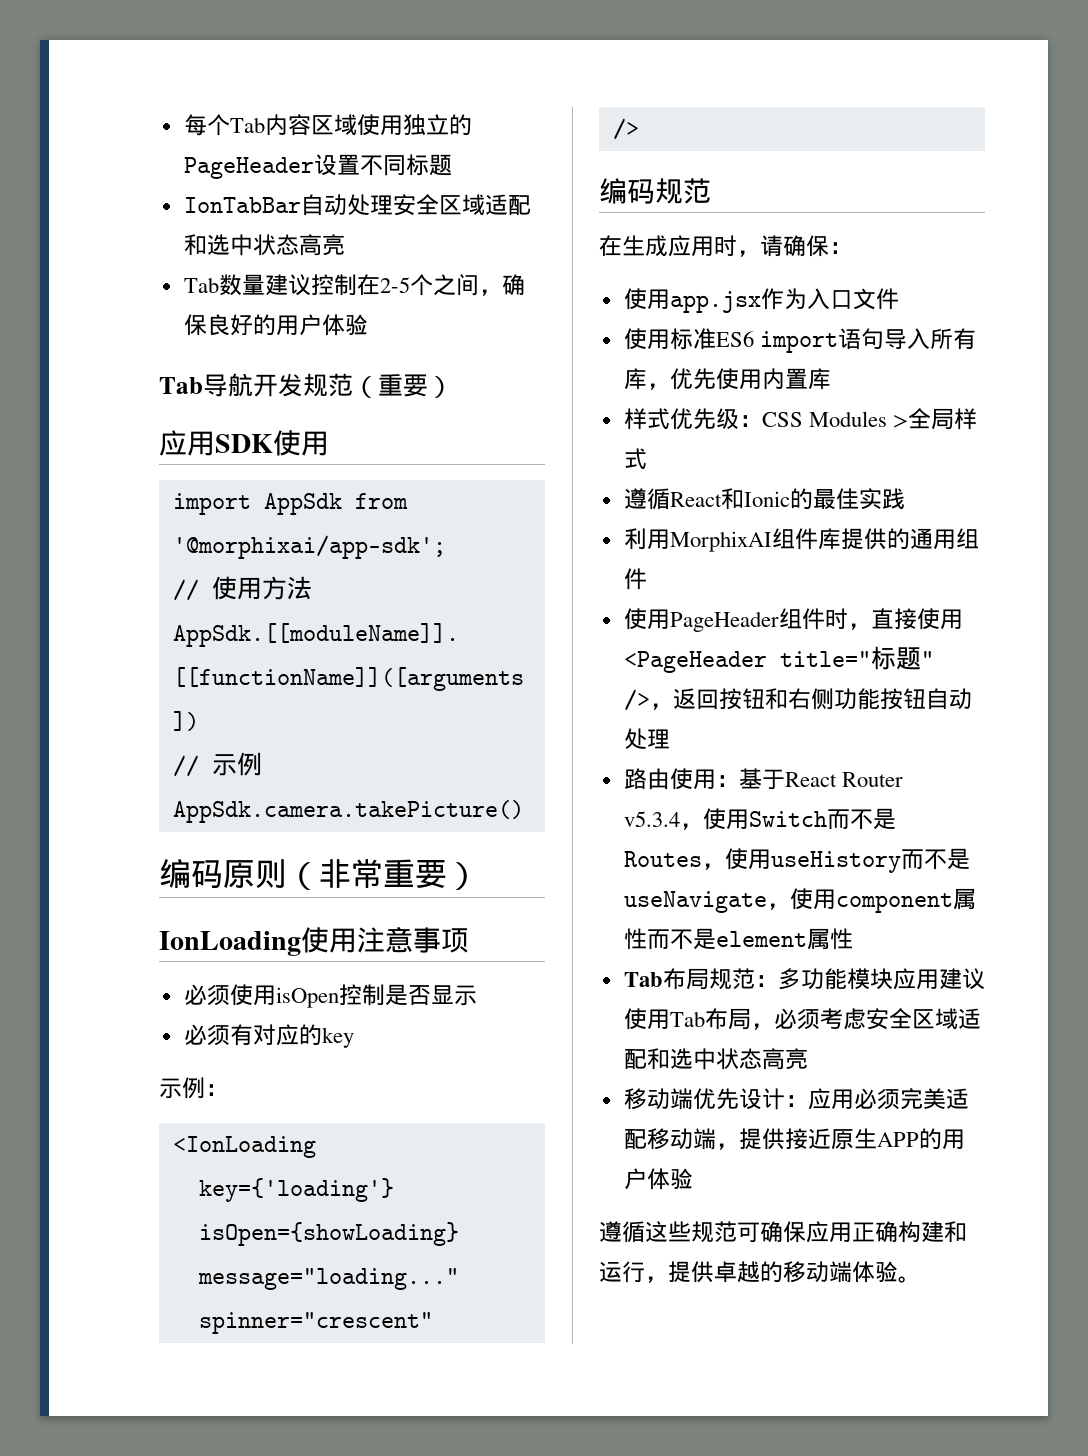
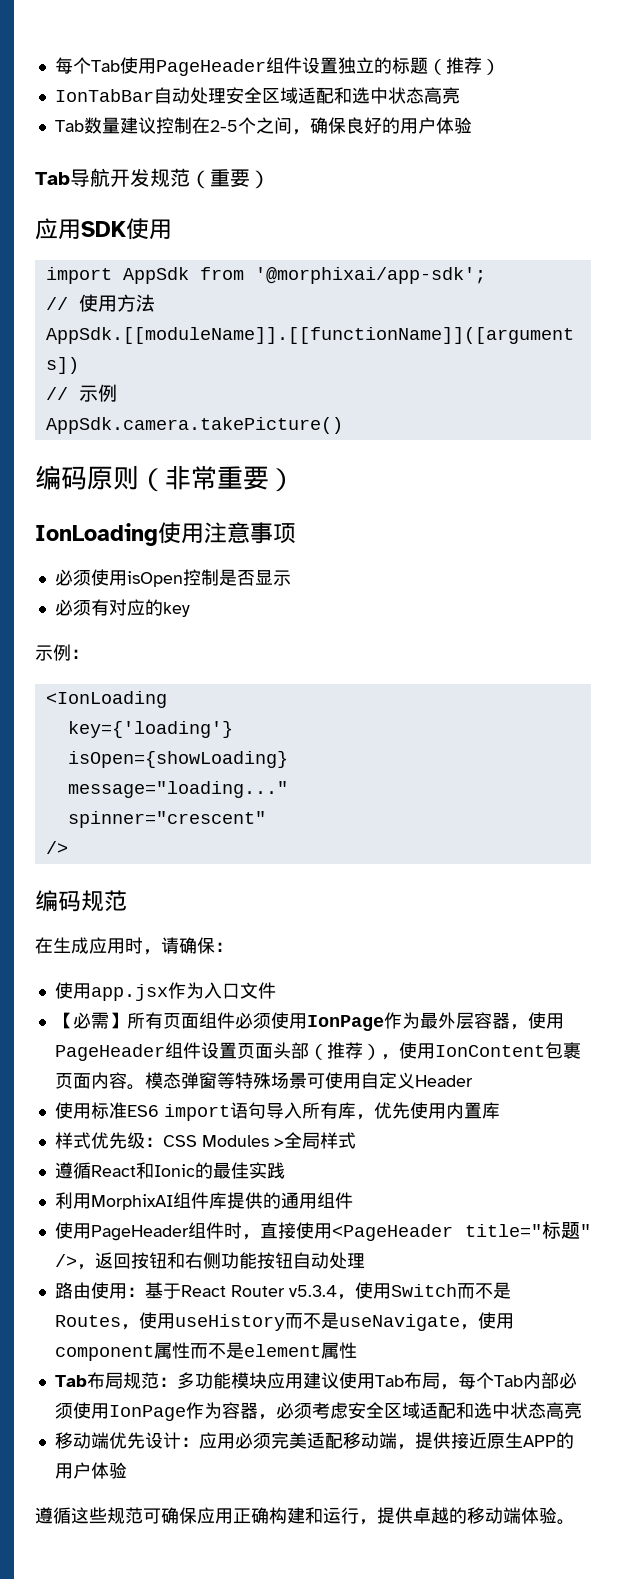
[183,114,472,136] [183,154,452,179] 每个Tab内容区域使用独立的PageHeader设置不同标题 -> [54,57,500,76] 每个Tab使用PageHeader组件设置独立的标题（推荐）
(899, 299) none -> [54,1012,564,1031] [54,1042,581,1061] [54,1072,473,1090] // 【必需】所有页面组件必须使用IonPage作为最外层容器，使用PageHeader组件设置页面头部（推荐），使用IonContent包裹页面内容。模态弹窗等特殊场景可使用自定义Header
(774, 1026) none -> [457,1372,577,1389] [54,1402,276,1421] 每个Tab内部必须使用IonPage作为容器，

